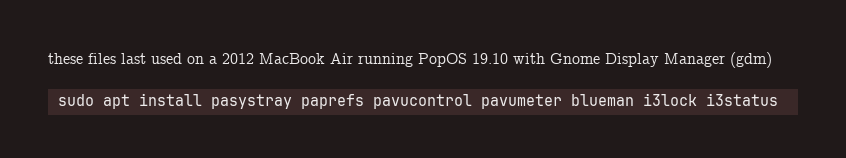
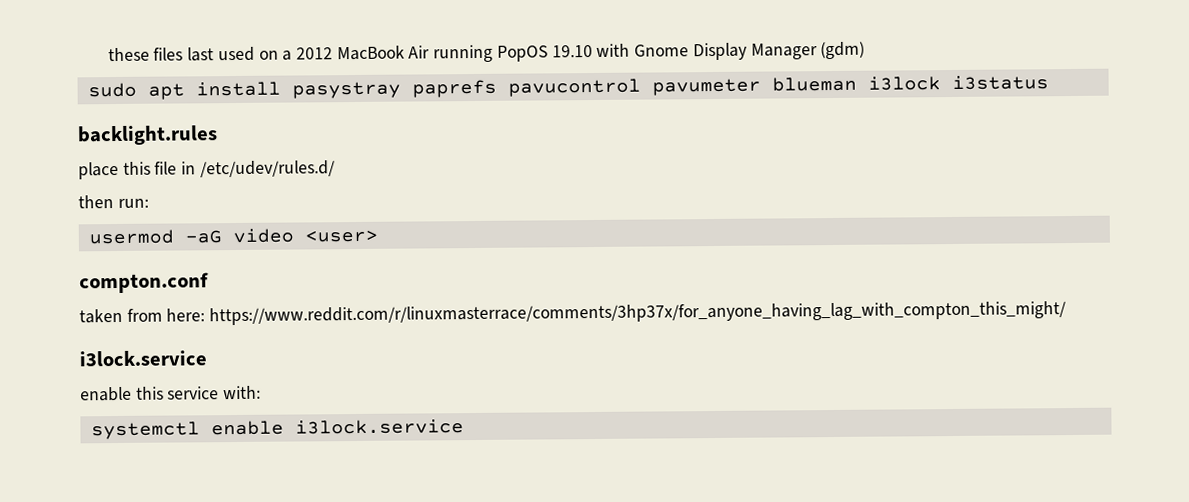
(778, 99) none -> [77,125,218,146] [78,160,335,180] [78,195,149,209] [88,228,378,245] [79,272,209,294] [79,301,1067,326] [79,350,207,367] [80,385,262,402] [90,419,464,440] // backlight.rules // place this file in /etc/udev/rules.d/ // then run: // usermod -aG video <user> // compton.conf // taken from here: https://www.reddit.com/r/linuxmasterrace/comments/3hp37x/for_anyone_having_lag_with_compton_this_might/ // i3lock.service // enable this service with: // systemctl enable i3lock.service

